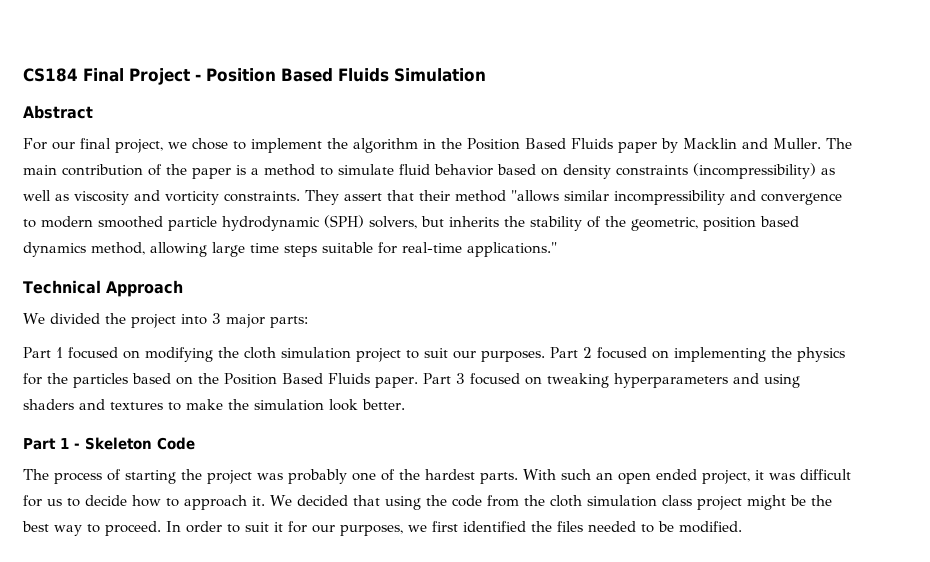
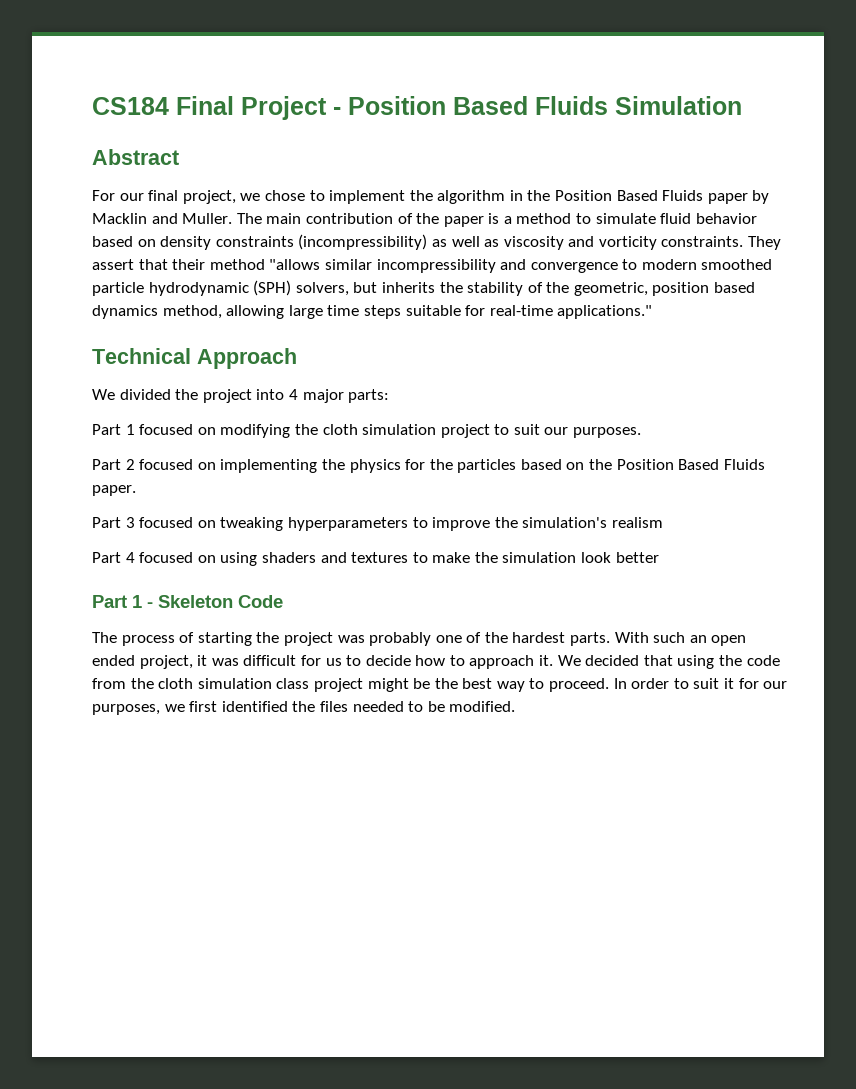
[211,313,221,324] 3 -> [288,389,298,400] 4
(545, 356) none -> (642, 432) //
(418, 382) none -> (136, 490) //
[732,373,759,384] and -> [412,517,663,531] [92,552,216,563] to improve the simulation's realism // Part 4 focused on
[362,399,405,410] better. -> [615,552,659,563] better

